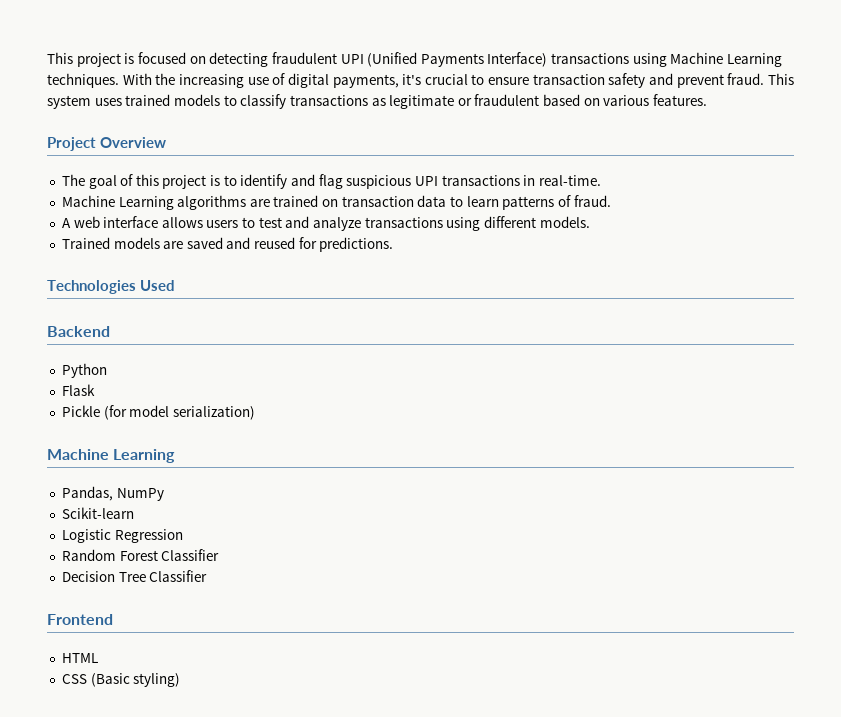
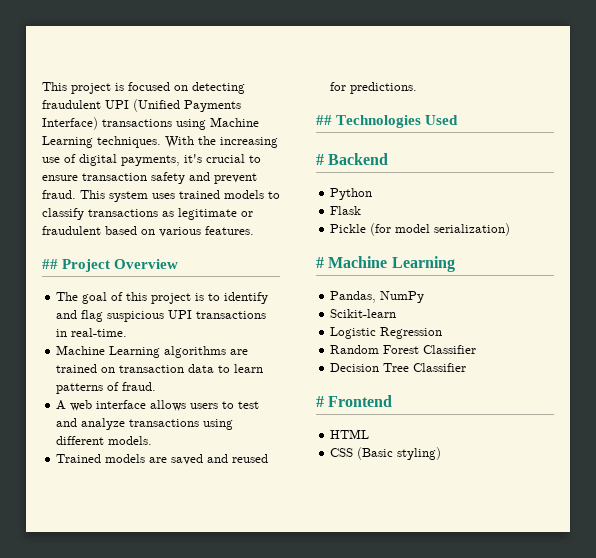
(708, 100) none -> [42,259,58,269] ##
(394, 244) none -> [316,115,332,125] ##
(176, 285) none -> [316,154,324,165] #
(255, 413) none -> [316,257,324,268] #
(208, 576) none -> [316,396,324,407] #

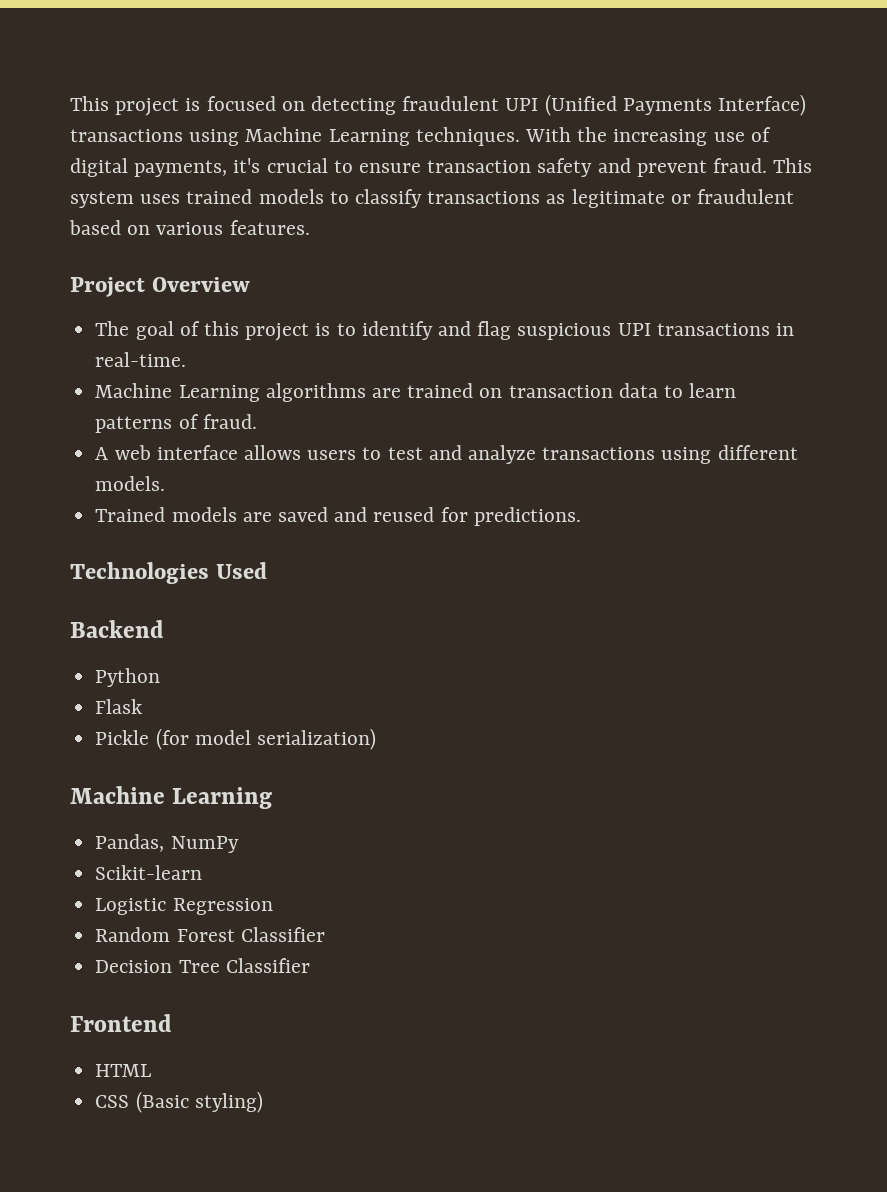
[42,259,58,269] ## -> (310, 227) none
[316,115,332,125] ## -> (581, 516) none
[316,154,324,165] # -> (267, 570) none
[316,257,324,268] # -> (376, 739) none
[316,396,324,407] # -> (310, 965) none

